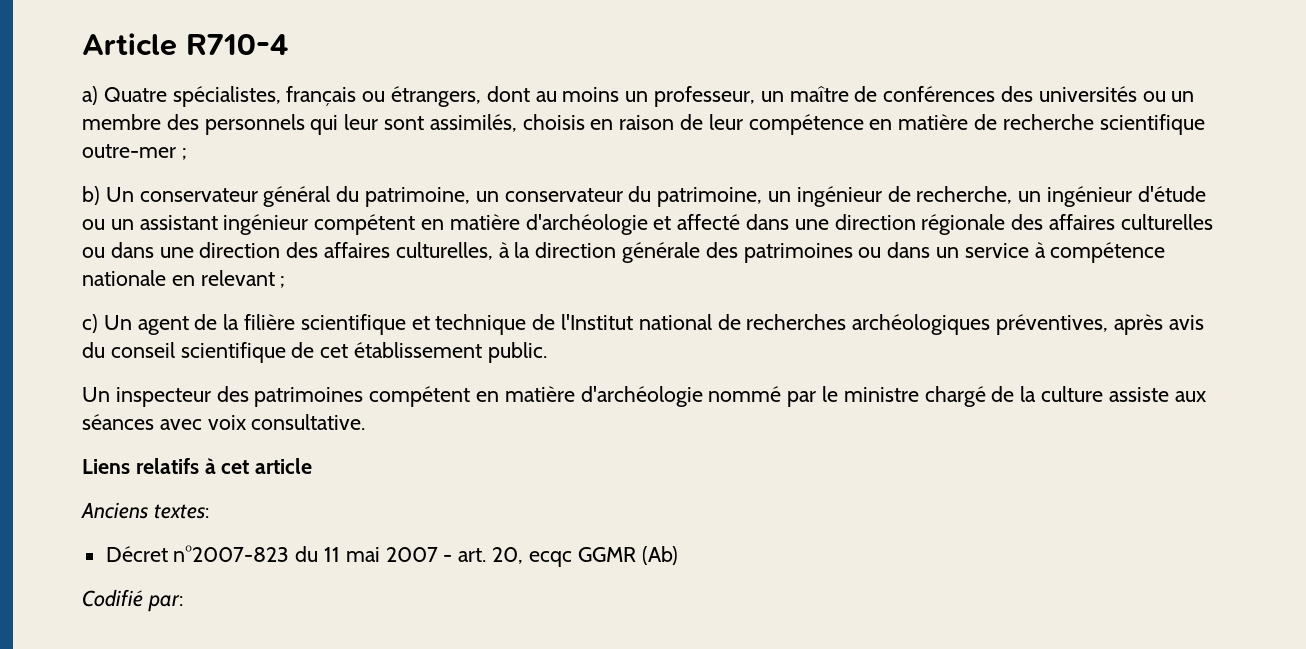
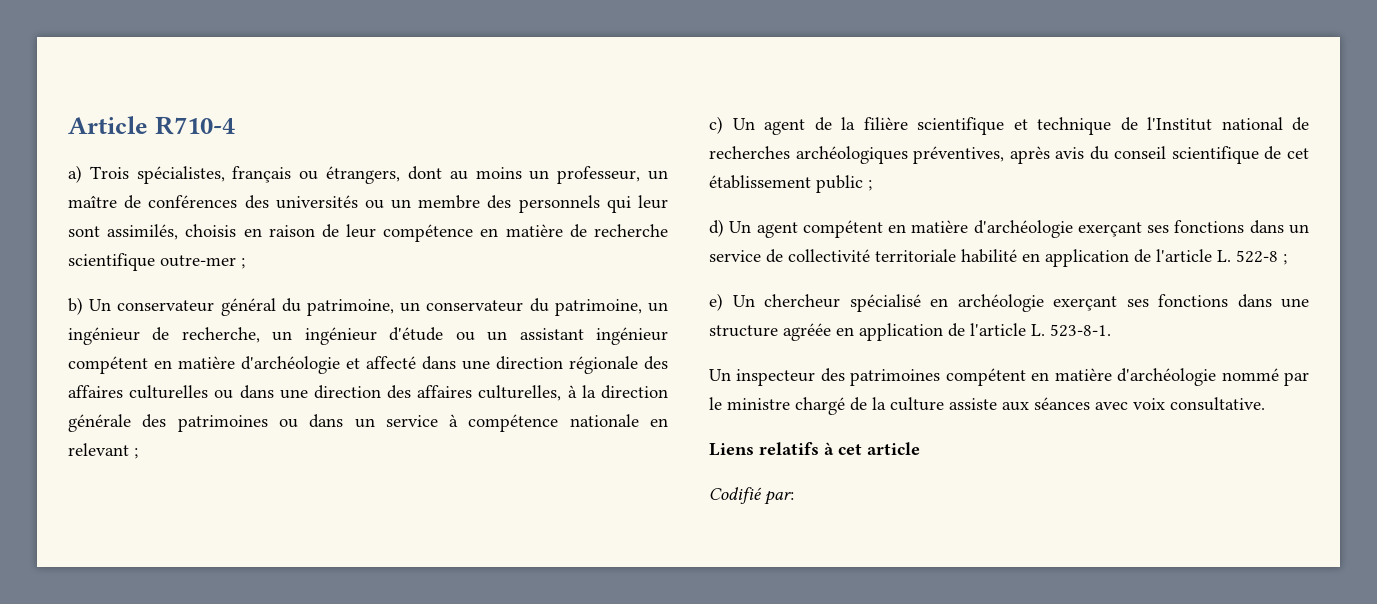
[103,87,167,102] Quatre -> [89,166,129,179] Trois
[487,342,547,363] public. -> [816,175,872,193] [709,219,1309,238] [709,249,1287,267] [709,293,1309,312] [709,323,1111,341] public ; // d) Un agent compétent en matière d'archéologie exerçant ses fonctions dans un service de collectivité territoriale habilité en application de l'article L. 522-8 ; // e) Un chercheur spécialisé en archéologie exerçant ses fonctions dans une structure agréée en application de l'article L. 523-8-1.
[81,502,209,519] [105,545,679,567] // Anciens textes: // Décret n°2007-823 du 11 mai 2007 - art. 20, ecqc GGMR (Ab) -> (920, 448) none

